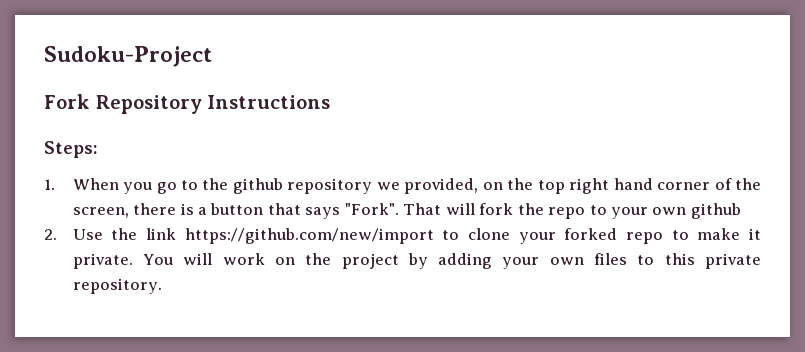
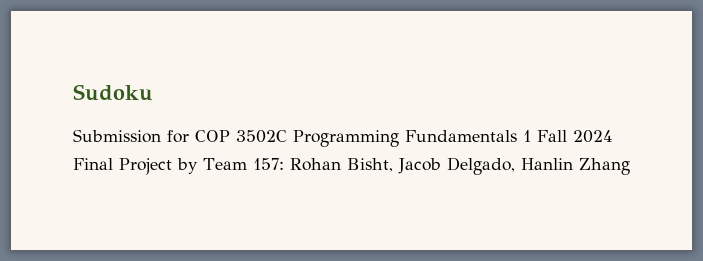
[44,46,212,67] [44,94,331,114] [44,141,98,158] [44,178,762,194] [72,203,741,219] [44,228,761,244] [72,253,761,269] [72,278,162,294] Sudoku-Project // Fork Repository Instructions // Steps: // 1. When you go to the github repository we provided, on the top right hand corner of the screen, there is a button that says "Fork". That will fork the repo to your own github // 2. Use the link https://github.com/new/import to clone your forked repo to make it private. You will work on the project by adding your own files to this private repository. -> [73,84,153,101] [73,129,613,147] [73,157,630,175] Sudoku // Submission for COP 3502C Programming Fundamentals 1 Fall 2024 Final Project by Team 157: Rohan Bisht, Jacob Delgado, Hanlin Zhang

